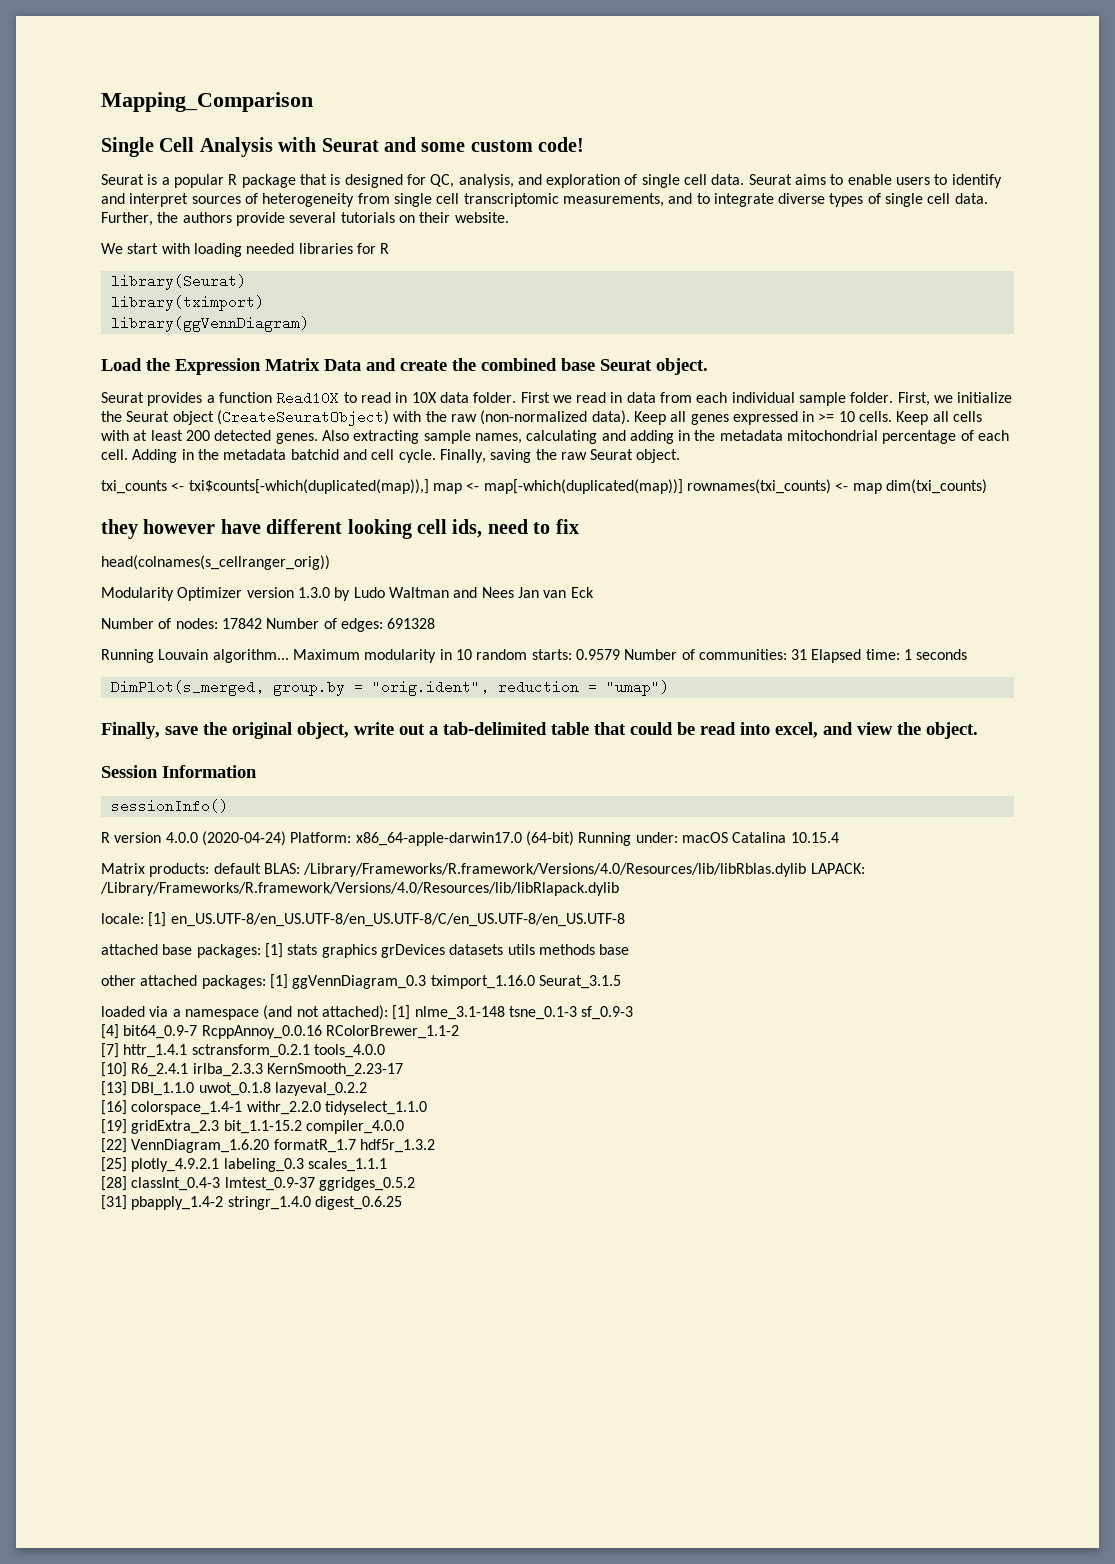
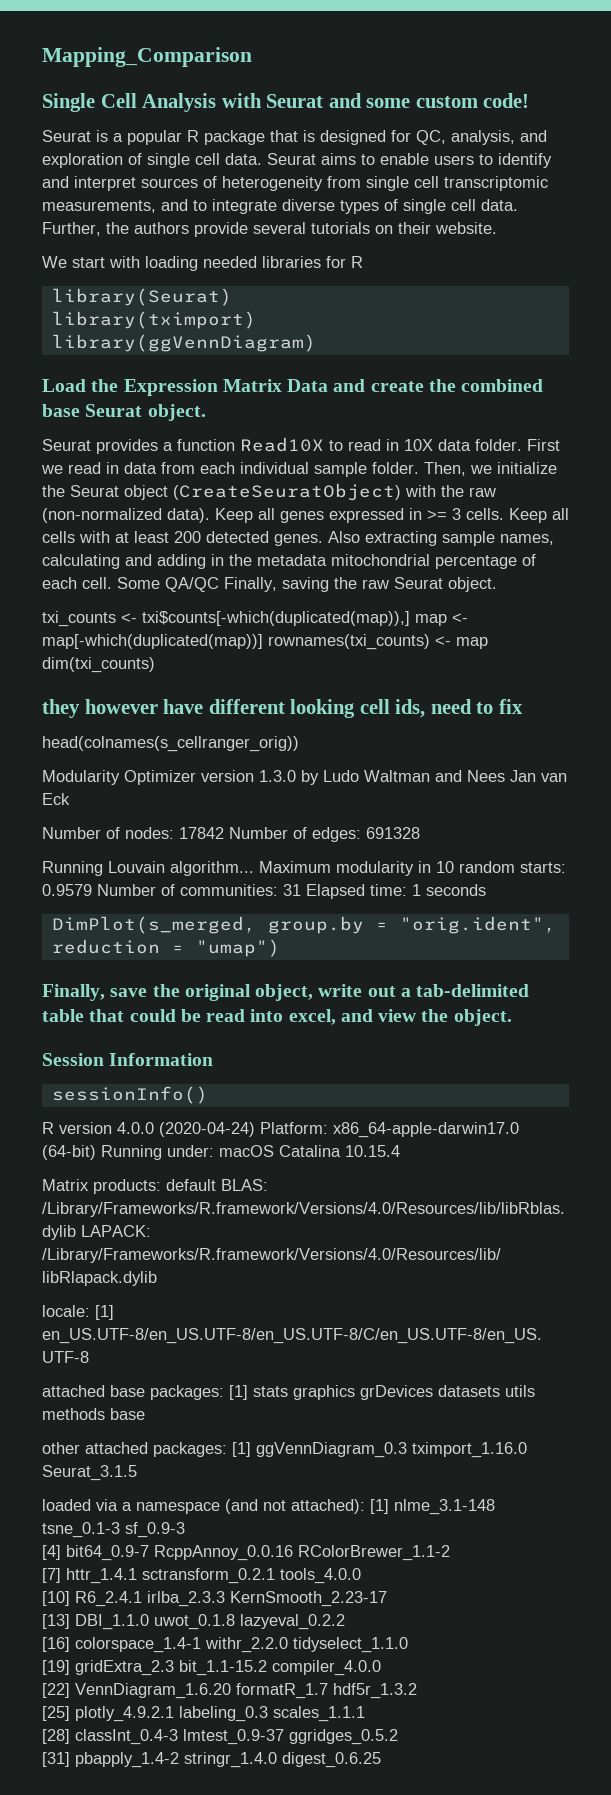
[897,392,930,406] First, -> [424,462,466,476] Then,
[838,411,855,422] 10 -> [452,508,461,520] 3
[132,449,436,463] Adding in the metadata batchid and cell cycle. -> [117,577,219,592] Some QA/QC

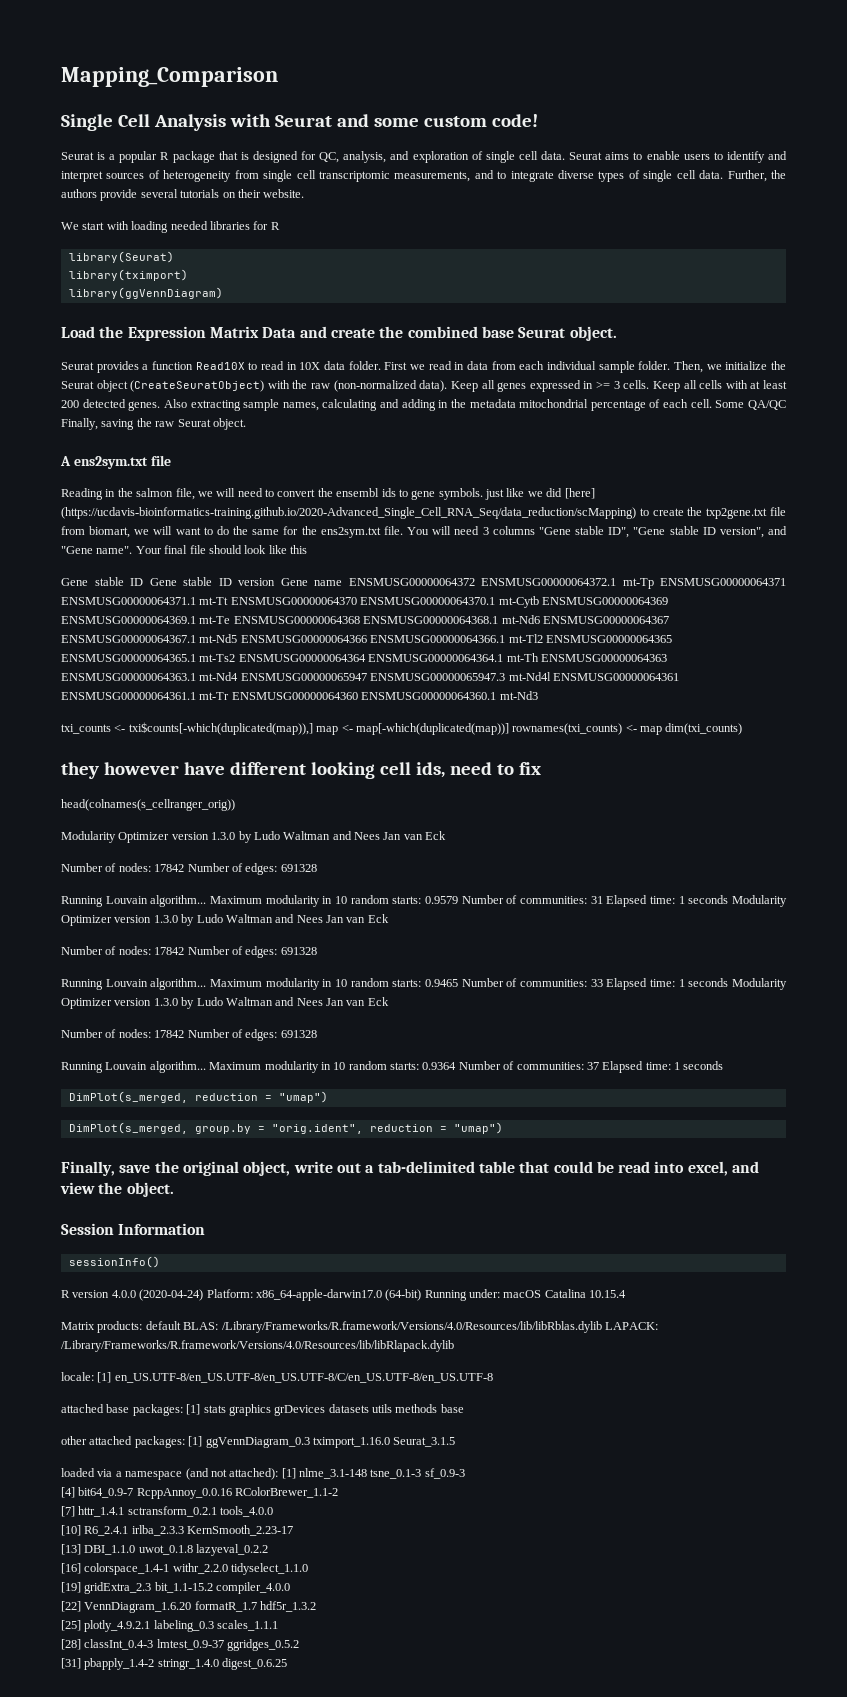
(497, 584) none -> [60,455,171,469] [61,488,595,500] [61,507,786,519] [61,526,787,538] [61,545,307,554] [61,577,786,589] [61,596,668,608] [61,615,669,624] [61,634,672,643] [61,653,667,662] [61,672,679,681] [61,691,538,700] // A ens2sym.txt file // Reading in the salmon file, we will need to convert the ensembl ids to gene symbols. just like we did [here] (https://ucdavis-bioinformatics-training.github.io/2020-Advanced_Single_Cell_RNA_Seq/data_reduction/scMapping) to create the txp2gene.txt file from biomart, we will want to do the same for the ens2sym.txt file. You will need 3 columns "Gene stable ID", "Gene stable ID version", and "Gene name". Your final file should look like this // Gene stable ID Gene stable ID version Gene name ENSMUSG00000064372 ENSMUSG00000064372.1 mt-Tp ENSMUSG00000064371 ENSMUSG00000064371.1 mt-Tt ENSMUSG00000064370 ENSMUSG00000064370.1 mt-Cytb ENSMUSG00000064369 ENSMUSG00000064369.1 mt-Te ENSMUSG00000064368 ENSMUSG00000064368.1 mt-Nd6 ENSMUSG00000064367 ENSMUSG00000064367.1 mt-Nd5 ENSMUSG00000064366 ENSMUSG00000064366.1 mt-Tl2 ENSMUSG00000064365 ENSMUSG00000064365.1 mt-Ts2 ENSMUSG00000064364 ENSMUSG00000064364.1 mt-Th ENSMUSG00000064363 ENSMUSG00000064363.1 mt-Nd4 ENSMUSG00000065947 ENSMUSG00000065947.3 mt-Nd4l ENSMUSG00000064361 ENSMUSG00000064361.1 mt-Tr ENSMUSG00000064360 ENSMUSG00000064360.1 mt-Nd3
(486, 890) none -> [731,895,787,907] [61,914,389,926] [61,946,317,958] [61,978,787,990] [61,997,389,1009] [61,1029,317,1041] [61,1061,724,1073] [68,1091,328,1103] Modularity Optimizer version 1.3.0 by Ludo Waltman and Nees Jan van Eck // Number of nodes: 17842 Number of edges: 691328 // Running Louvain algorithm... Maximum modularity in 10 random starts: 0.9465 Number of communities: 33 Elapsed time: 1 seconds Modularity Optimizer version 1.3.0 by Ludo Waltman and Nees Jan van Eck // Number of nodes: 17842 Number of edges: 691328 // Running Louvain algorithm... Maximum modularity in 10 random starts: 0.9364 Number of communities: 37 Elapsed time: 1 seconds // DimPlot(s_merged, reduction = "umap")

